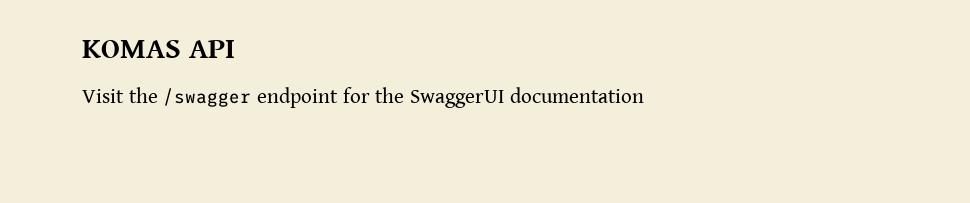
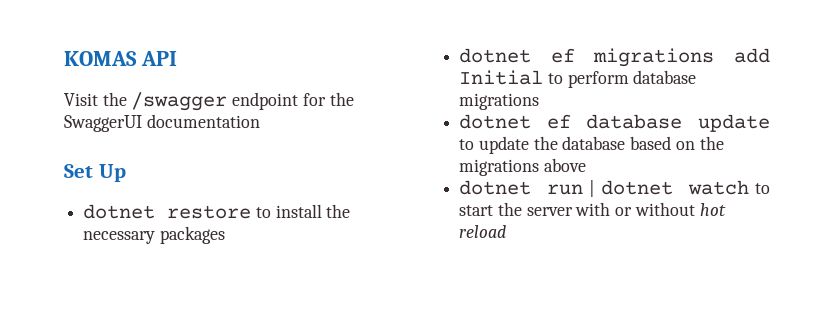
(644, 95) none -> [64,164,126,182] [83,204,351,219] [83,226,225,244] [459,48,770,67] [459,70,697,88] [459,93,540,110] [459,114,770,132] [459,136,724,154] [459,158,586,176] [459,180,770,197] [459,202,726,216] [459,225,507,238] // Set Up // dotnet restore to install the necessary packages // dotnet ef migrations add Initial to perform database migrations // dotnet ef database update to update the database based on the migrations above // dotnet run | dotnet watch to start the server with or without hot reload

